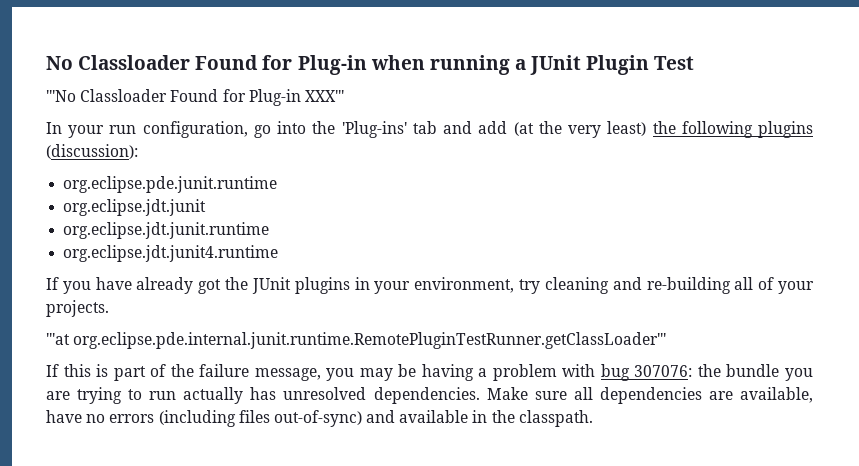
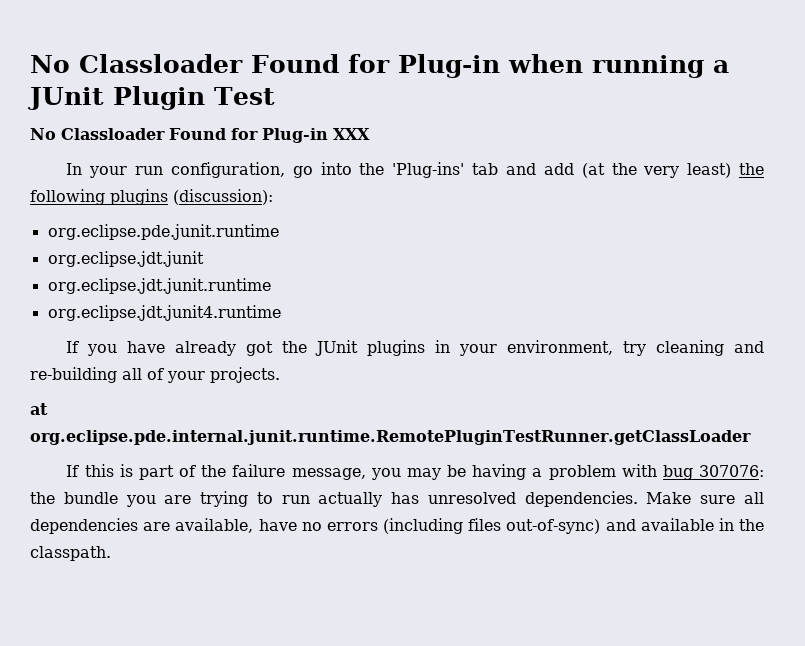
[46,89,344,106] '''No Classloader Found for Plug-in XXX''' -> [30,128,370,143] No Classloader Found for Plug-in XXX
[46,332,667,349] '''at org.eclipse.pde.internal.junit.runtime.RemotePluginTestRunner.getClassLoader''' -> [30,403,48,415] [30,430,751,445] at org.eclipse.pde.internal.junit.runtime.RemotePluginTestRunner.getClassLoader

